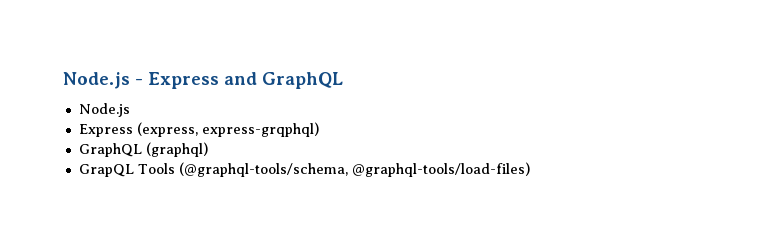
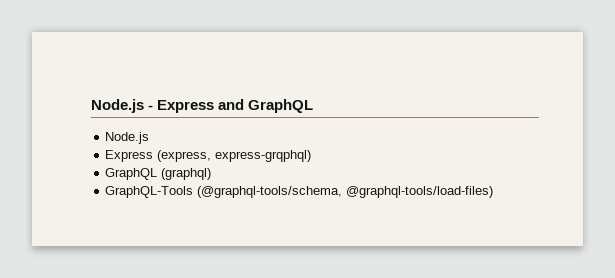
[78,163,175,177] GrapQL Tools -> [105,186,194,198] GraphQL-Tools

